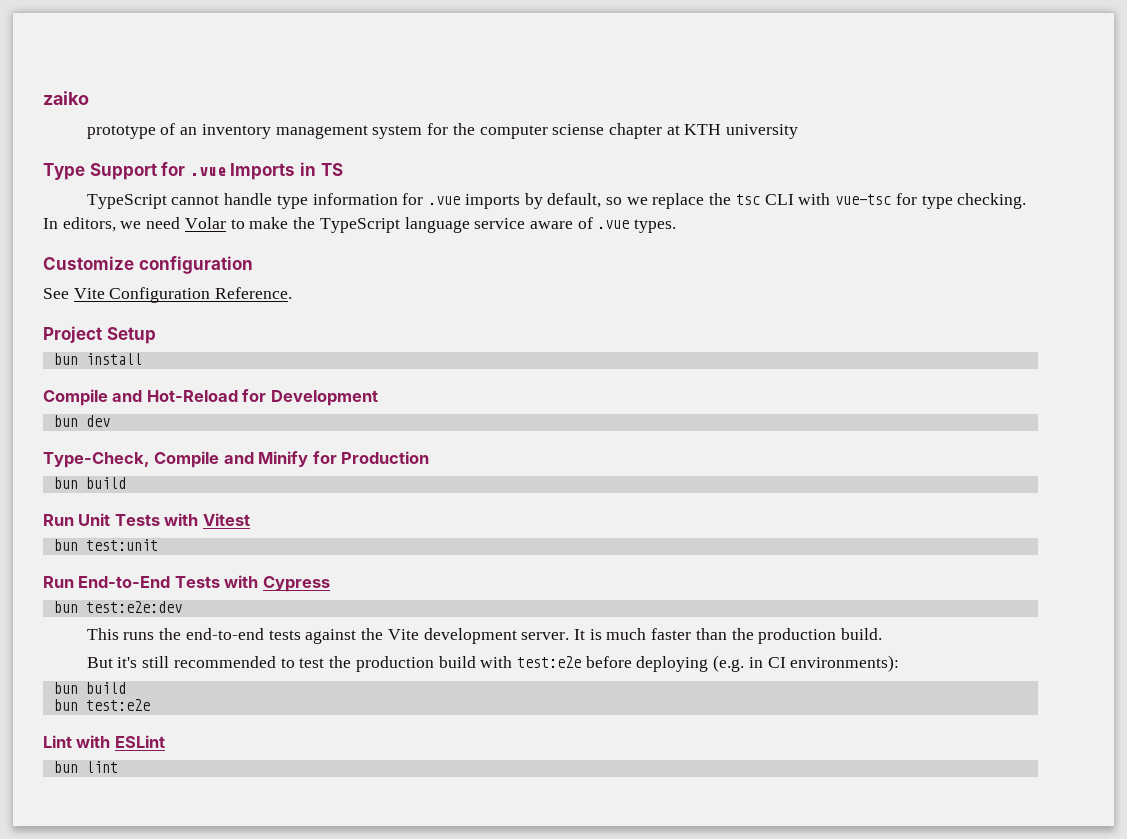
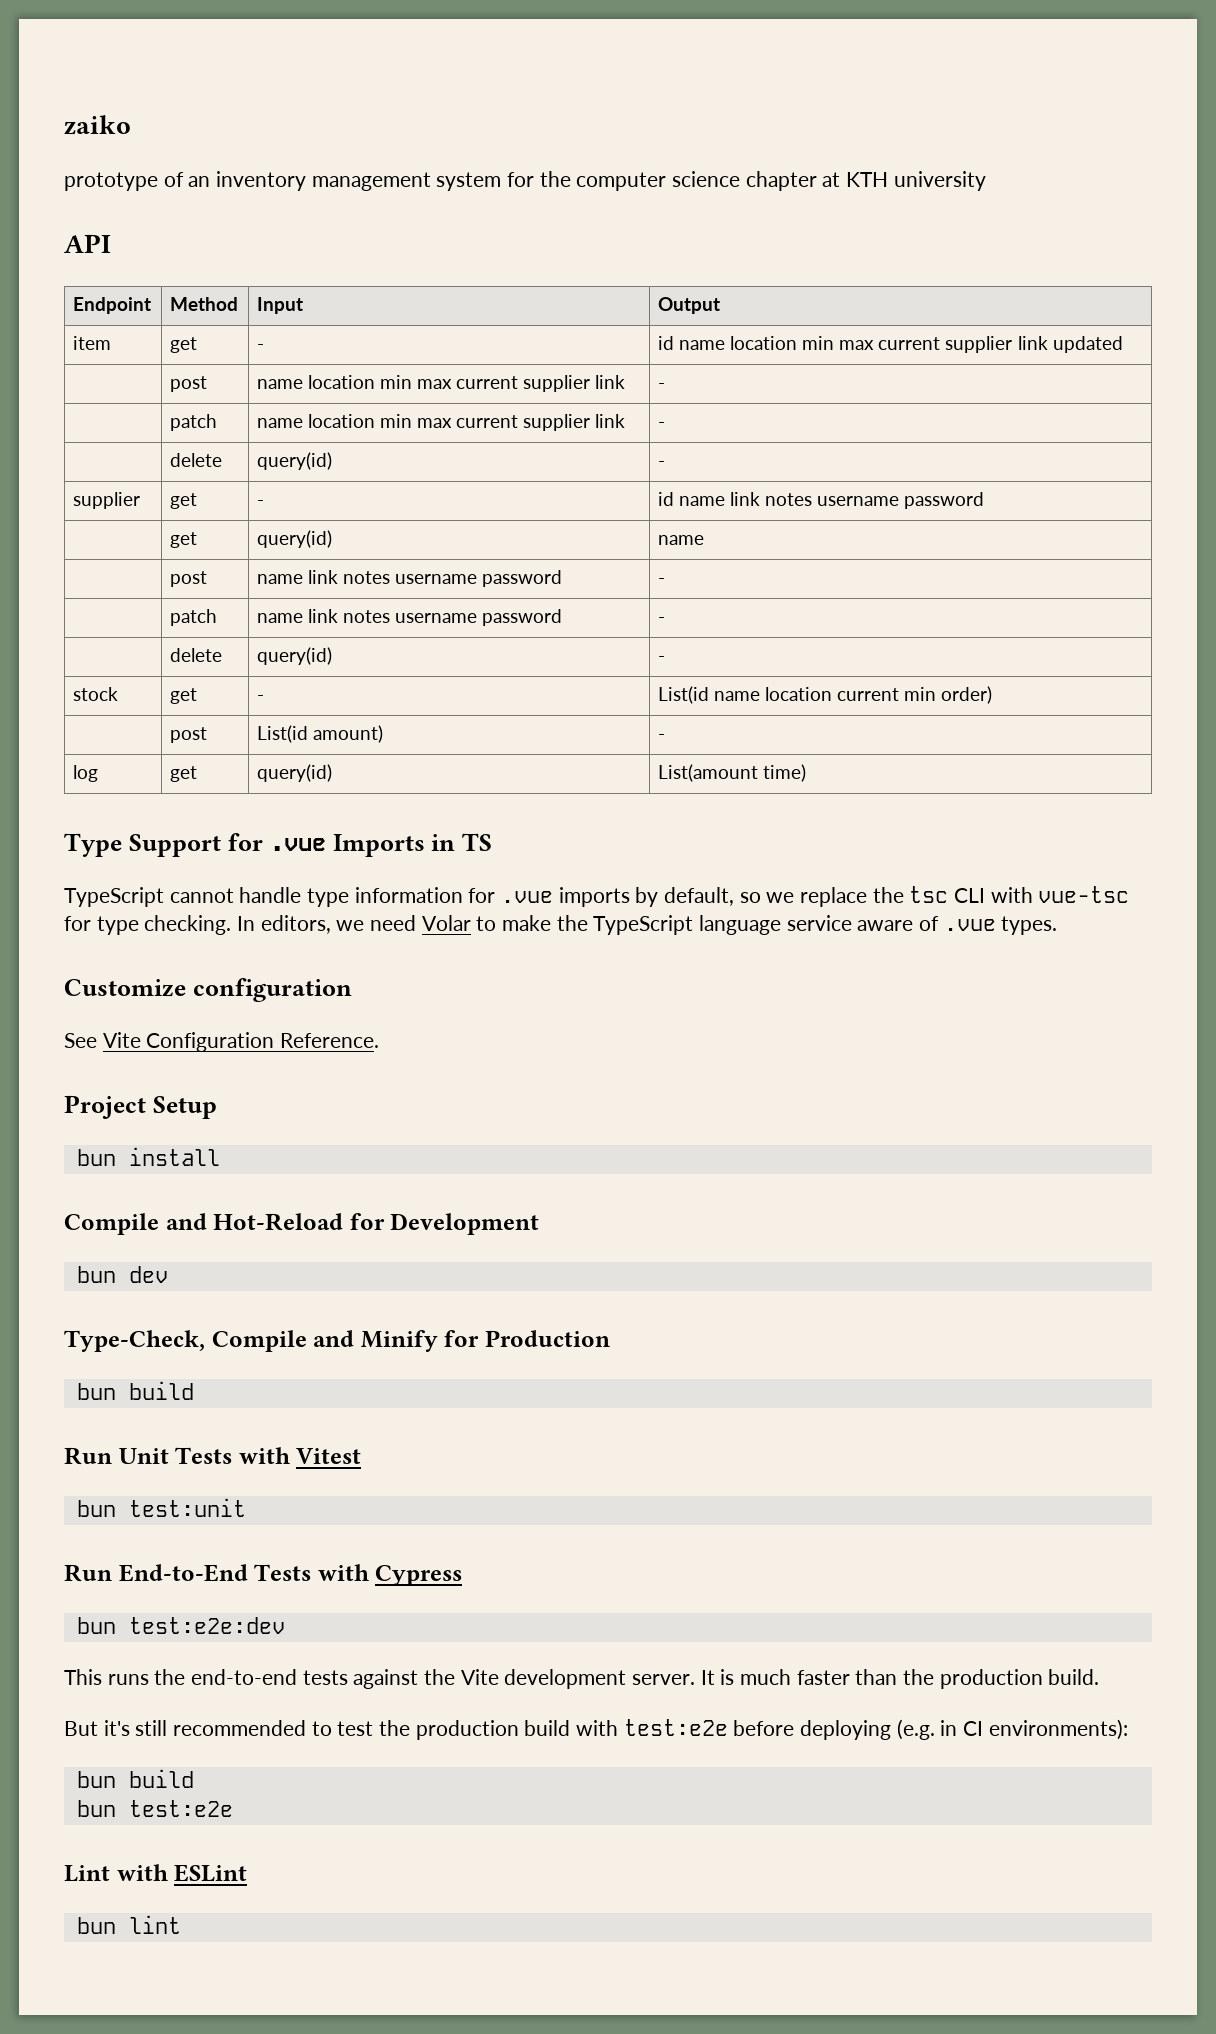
[552,124,605,135] sciense -> [672,171,741,187] science
(799, 131) none -> [64,234,111,253] [72,297,151,314] [169,297,238,311] [256,297,303,314] [657,297,720,314] [72,336,111,350] [169,337,197,353] [256,344,264,350] [657,336,1123,353] [169,376,207,392] [256,375,626,392] [657,383,665,389] [169,414,217,431] [256,414,626,431] [657,422,665,428] [169,453,222,467] [256,452,332,470] [657,461,665,467] [72,492,140,509] [169,493,197,509] [256,500,264,506] [657,492,985,509] [169,532,197,548] [256,530,332,548] [657,535,704,545] [169,571,207,587] [256,570,563,587] [657,578,665,584] [169,609,217,626] [256,609,563,626] [657,617,665,623] [169,648,222,662] [256,647,332,665] [657,656,665,662] [72,687,118,701] [169,688,197,704] [256,695,264,701] [657,686,993,704] [169,727,207,743] [256,725,383,743] [657,734,665,740] [72,765,98,782] [169,766,197,782] [256,764,332,782] [657,764,806,782] // API // Endpoint | Method | Input | Output // item | get | - | id name location min max current supplier link updated // | post | name location min max current supplier link | - // | patch | name location min max current supplier link | - // | delete | query(id) | - // supplier | get | - | id name link notes username password // | get | query(id) | name // | post | name link notes username password | - // | patch | name link notes username password | - // | delete | query(id) | - // stock | get | - | List(id name location current min order) // | post | List(id amount) | - // log | get | query(id) | List(amount time)

